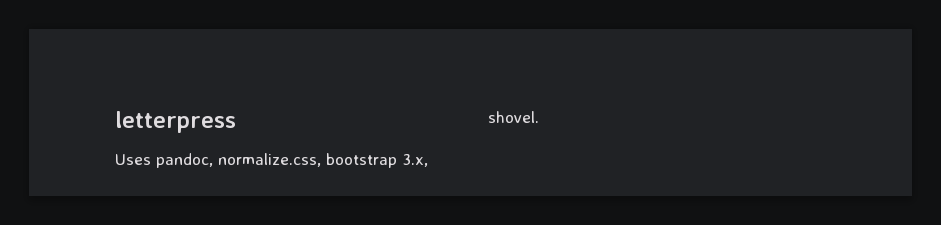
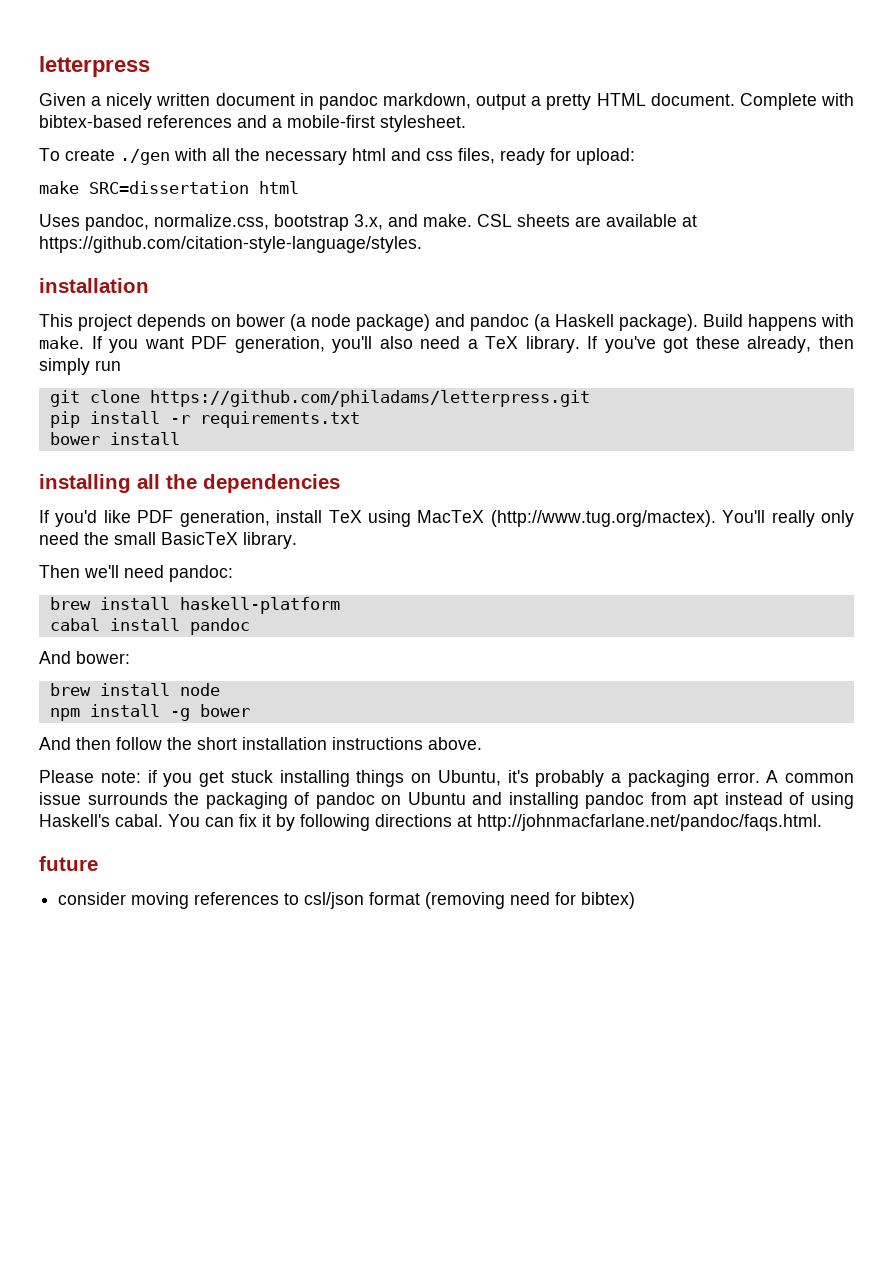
(236, 122) none -> [39,93,854,110] [39,115,466,132] [39,148,635,165] [39,181,299,194] // Given a nicely written document in pandoc markdown, output a pretty HTML document. Complete with bibtex-based references and a mobile-first stylesheet. // To create ./gen with all the necessary html and css files, ready for upload: // make SRC=dissertation html
[488,111,539,123] shovel. -> [388,214,697,227] [39,236,422,253] [39,278,149,293] [39,314,854,331] [39,336,854,353] [39,358,121,375] [49,390,590,407] [49,411,360,428] [49,432,180,445] [39,474,340,493] [39,510,854,527] [39,532,297,549] [39,565,233,582] [49,597,340,614] [49,618,250,635] [39,651,130,664] [49,683,220,696] [49,704,250,721] [39,737,482,750] [39,770,854,787] [39,792,854,809] [39,814,822,831] [39,856,98,871] [58,892,636,909] and make. CSL sheets are available at https://github.com/citation-style-language/styles. // installation // This project depends on bower (a node package) and pandoc (a Haskell package). Build happens with make. If you want PDF generation, you'll also need a TeX library. If you've got these already, then simply run // git clone https://github.com/philadams/letterpress.git // pip install -r requirements.txt // bower install // installing all the dependencies // If you'd like PDF generation, install TeX using MacTeX (http://www.tug.org/mactex). You'll really only need the small BasicTeX library. // Then we'll need pandoc: // brew install haskell-platform // cabal install pandoc // And bower: // brew install node // npm install -g bower // And then follow the short installation instructions above. // Please note: if you get stuck installing things on Ubuntu, it's probably a packaging error. A common issue surrounds the packaging of pandoc on Ubuntu and installing pandoc from apt instead of using Haskell's cabal. You can fix it by following directions at http://johnmacfarlane.net/pandoc/faqs.html. // future // consider moving references to csl/json format (removing need for bibtex)

